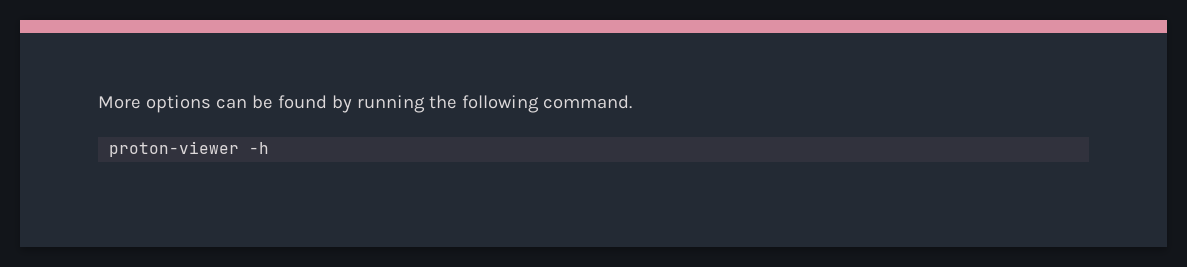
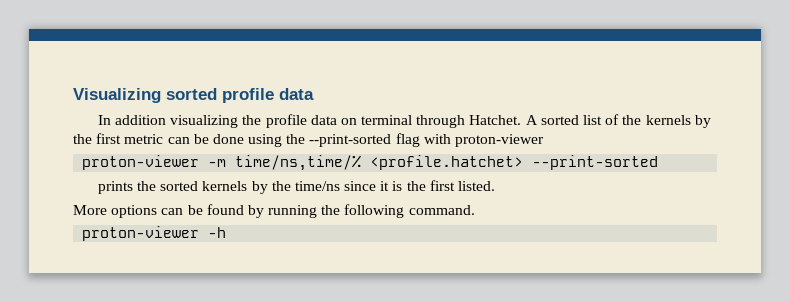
(98, 102) none -> [73,88,314,103] [97,114,711,128] [73,133,545,147] [82,155,659,171] [97,180,495,194] Visualizing sorted profile data // In addition visualizing the profile data on terminal through Hatchet. A sorted list of the kernels by the first metric can be done using the --print-sorted flag with proton-viewer // proton-viewer -m time/ns,time/% <profile.hatchet> --print-sorted // prints the sorted kernels by the time/ns since it is the first listed. //

